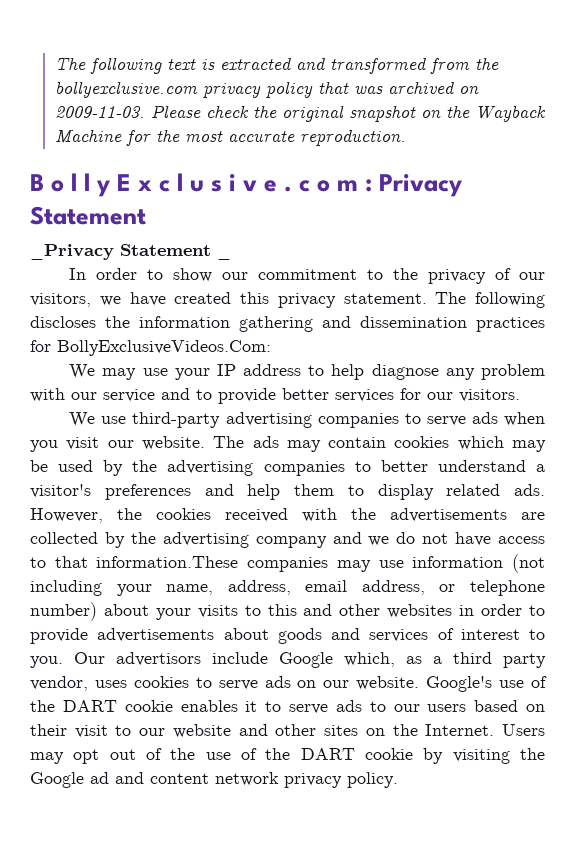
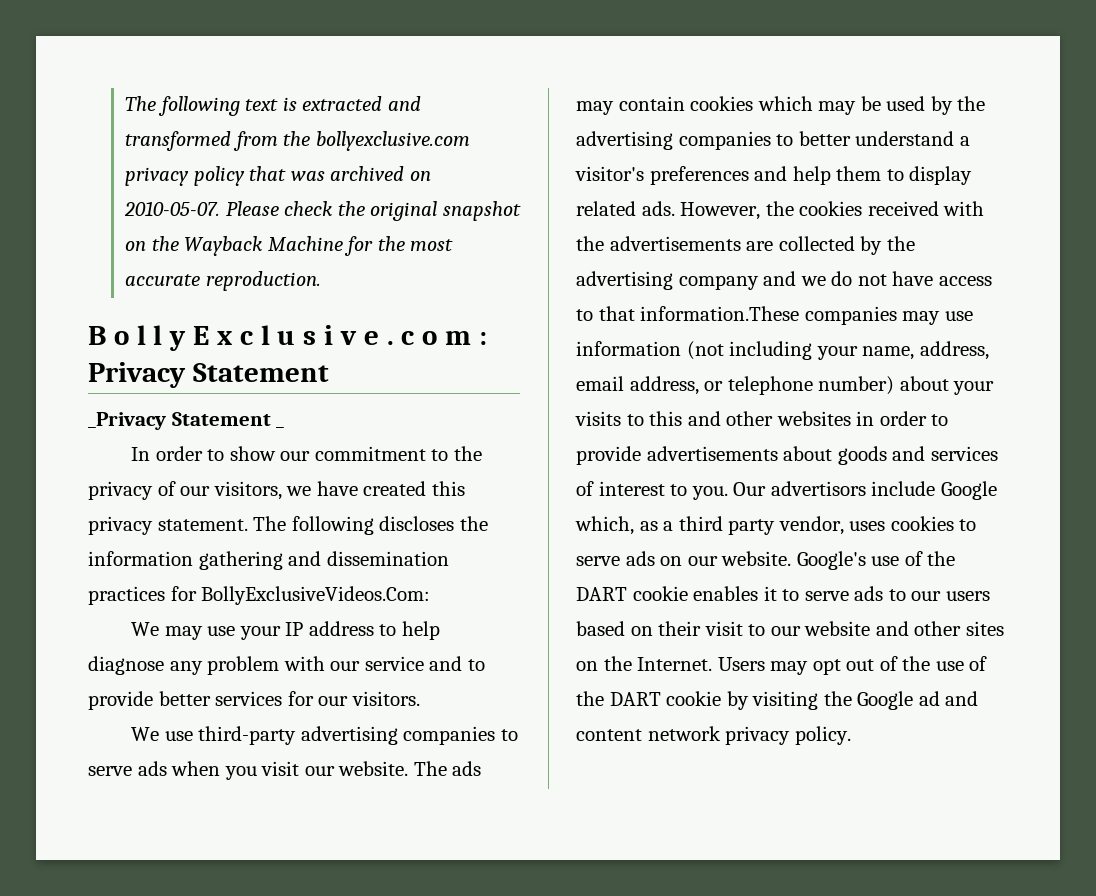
[54,106,145,118] 2009-11-03. -> [124,201,221,216] 2010-05-07.

